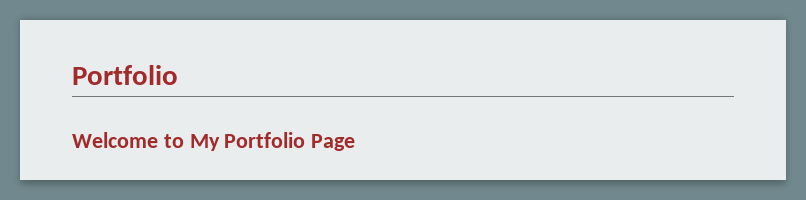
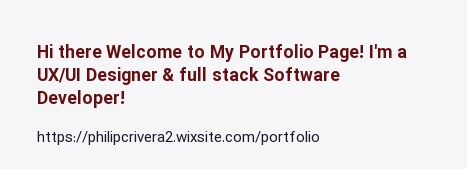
[72,65,178,85] Portfolio // -> [37,44,102,58] Hi there
[311,134,356,151] Page -> [318,44,407,62] [37,67,340,85] [37,90,125,108] [37,131,320,145] Page! I'm a UX/UI Designer & full stack Software Developer! // https://philipcrivera2.wixsite.com/portfolio

